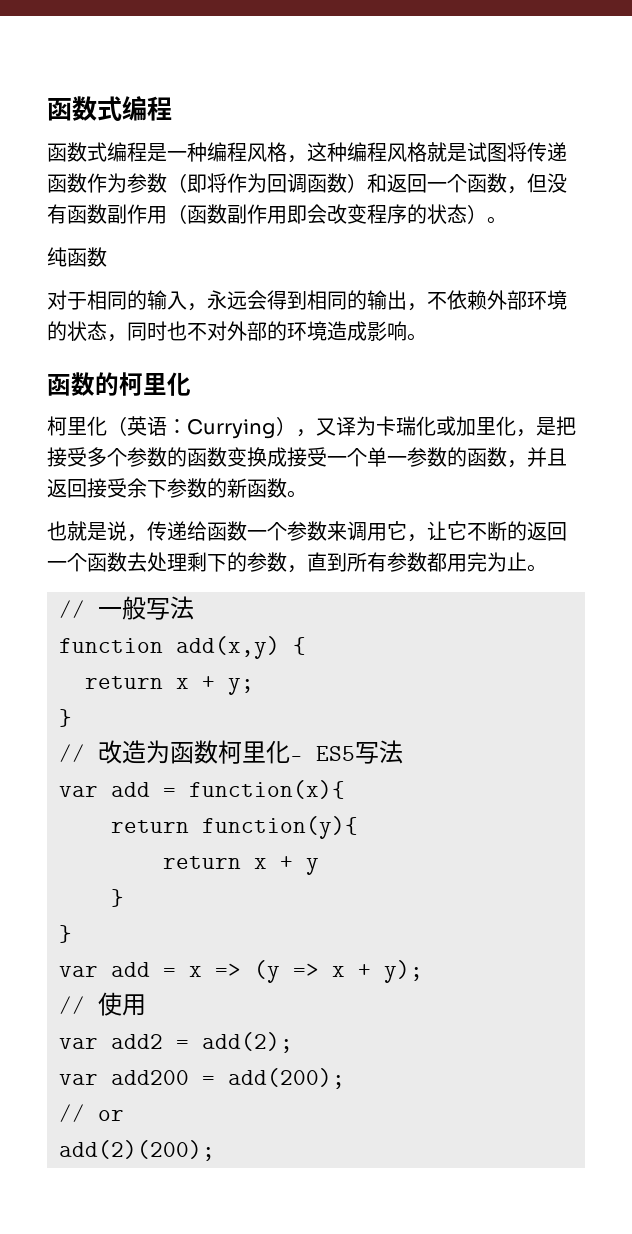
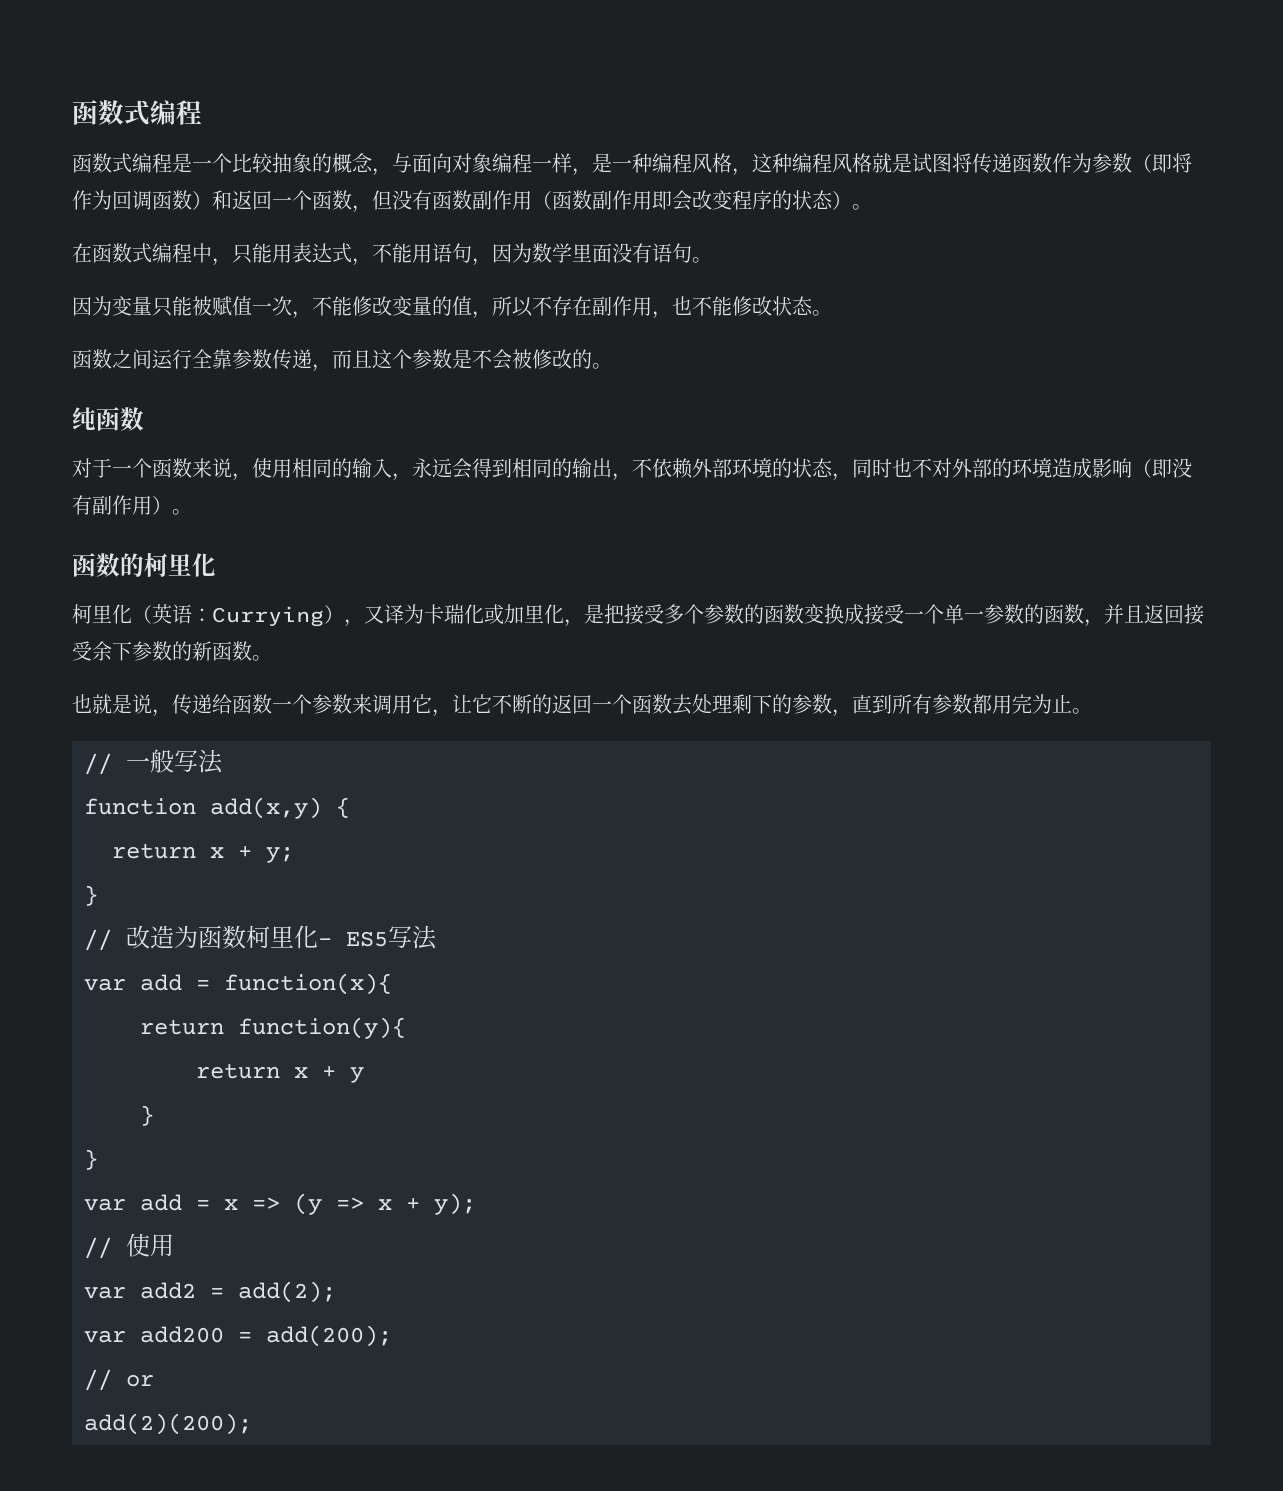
(187, 155) none -> [212,153,632,176] 个比较抽象的概念，与面向对象编程一样，是一
[47,247,107,267] [47,290,87,310] 纯函数 // 对于 -> [72,243,712,266] [72,296,832,319] [72,349,612,372] [72,407,144,431] [72,458,292,481] 在函数式编程中，只能用表达式，不能用语句，因为数学里面没有语句。 // 因为变量只能被赋值一次，不能修改变量的值，所以不存在副作用，也不能修改状态。 // 函数之间运行全靠参数传递，而且这个参数是不会被修改的。 // 纯函数 // 对于一个函数来说，使用
(407, 331) none -> [1132,458,1192,478] [72,495,172,515] （即没有副作用）

